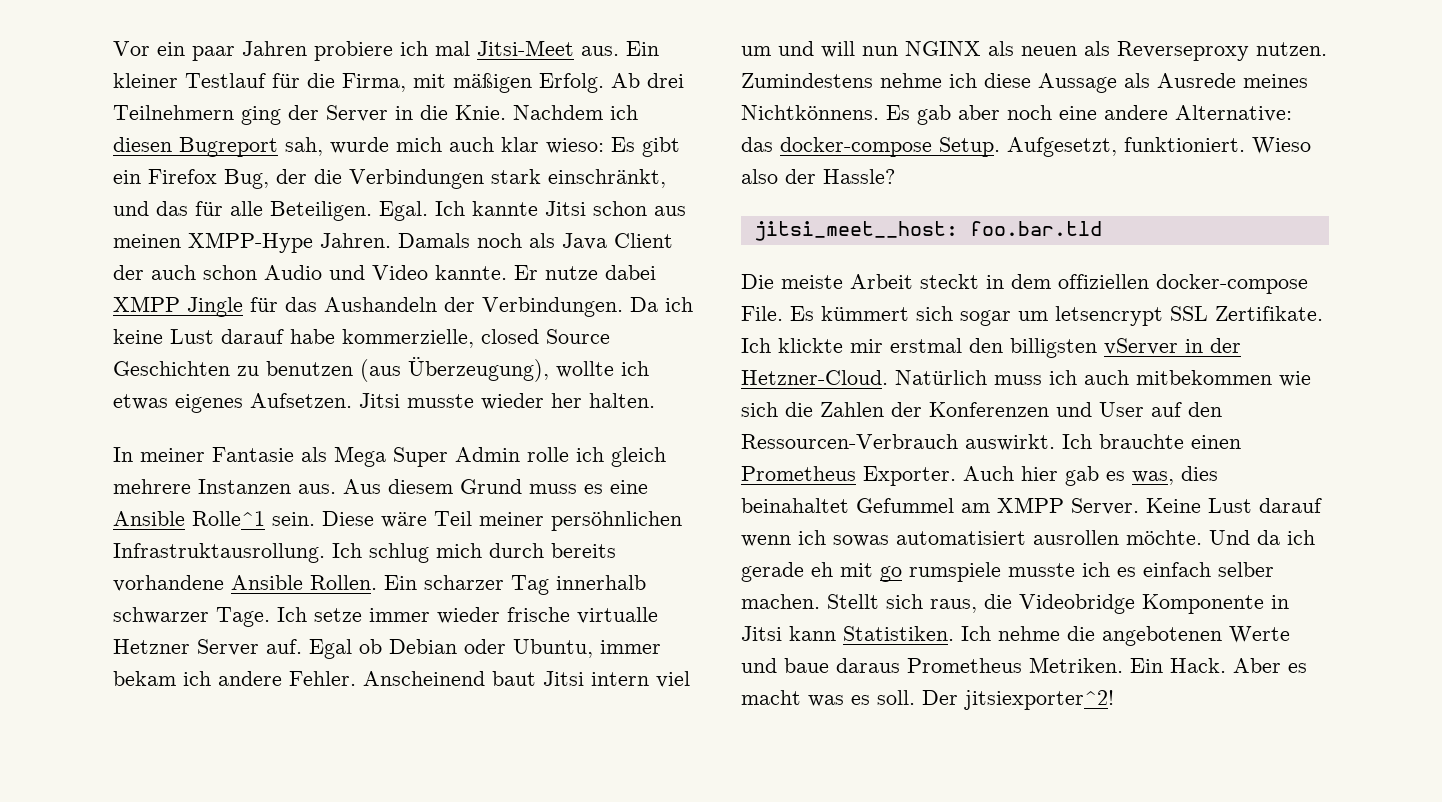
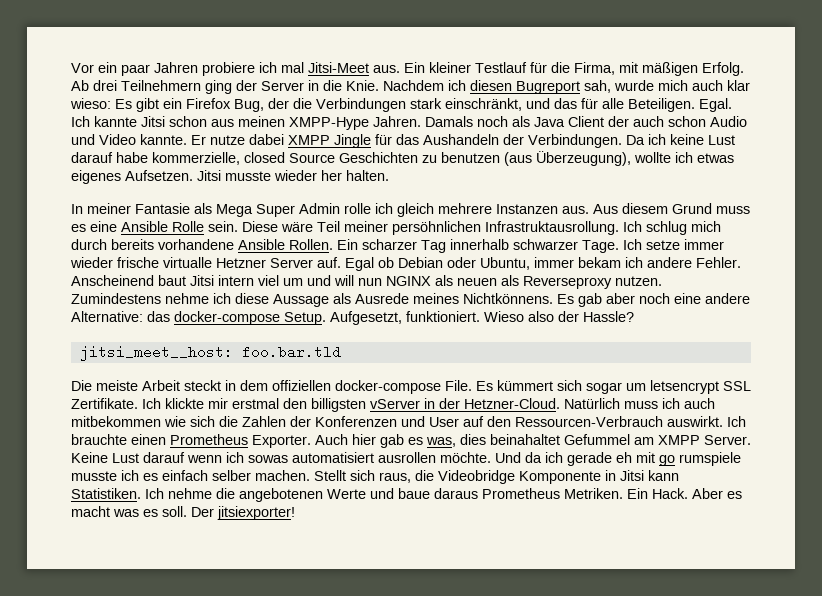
[192,511,265,526] Rolle^1 -> [172,221,204,232] Rolle
[964,690,1114,710] jitsiexporter^2! -> [217,506,295,520] jitsiexporter!

